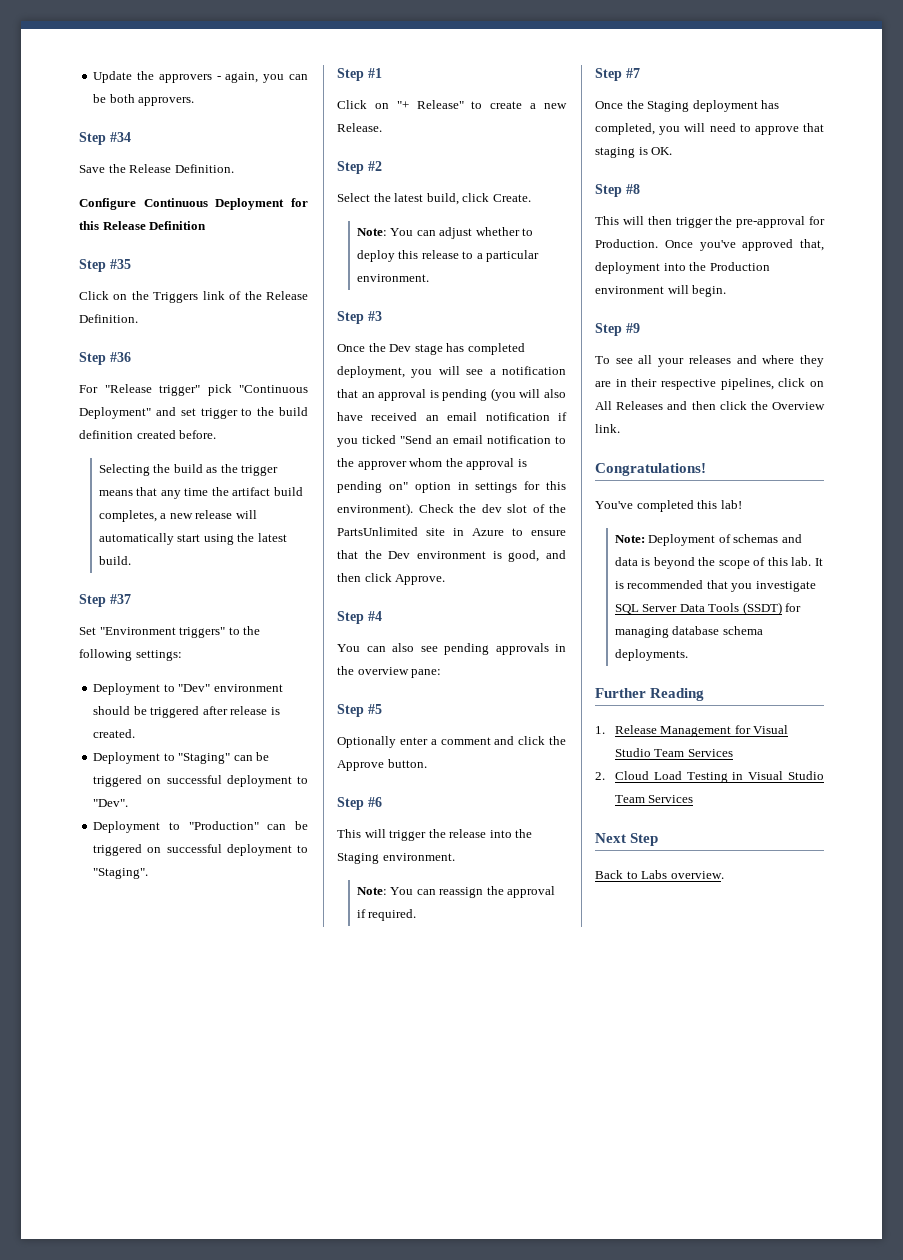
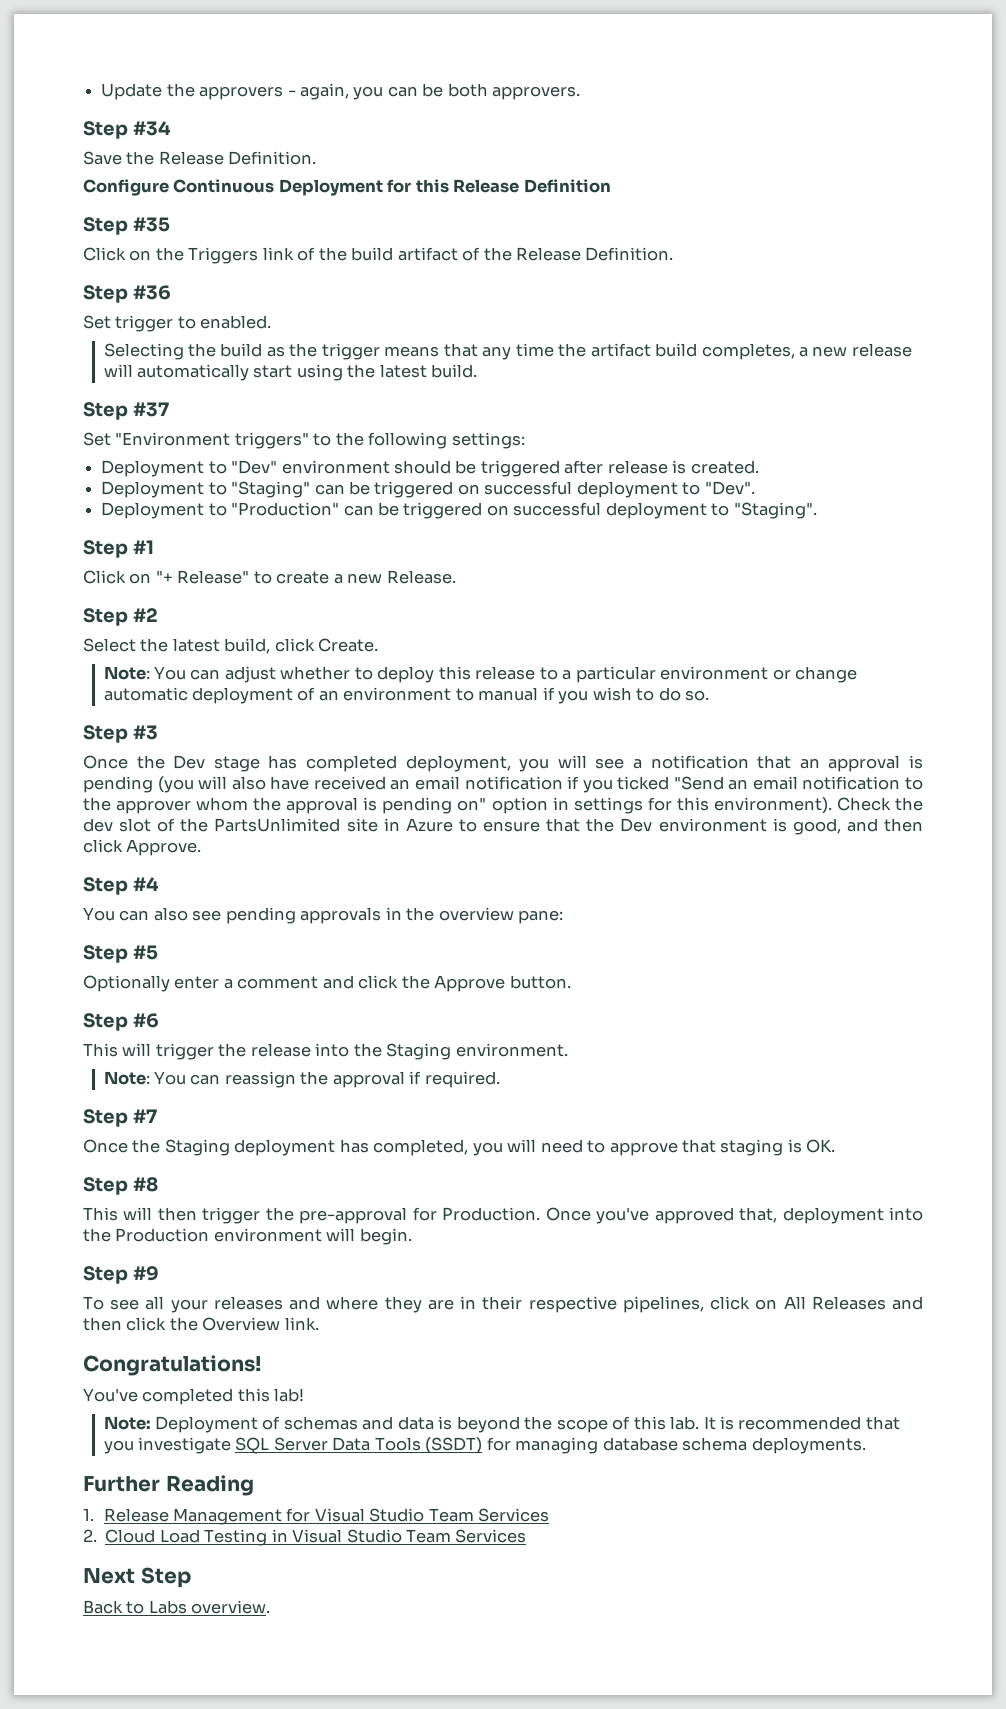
(262, 295) none -> [351,247,512,261] build artifact of the
[79,384,308,396] [79,407,308,419] [79,430,217,439] For "Release trigger" pick "Continuous Deployment" and set trigger to the build definition created before. -> [83,315,272,332] Set trigger to enabled.
[356,274,429,282] environment. -> [660,666,857,683] [103,687,710,704] environment or change automatic deployment of an environment to manual if you wish to do so.

